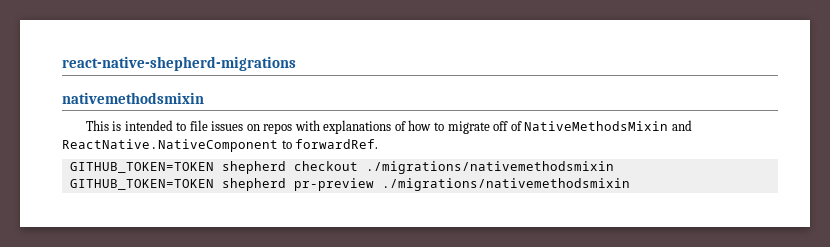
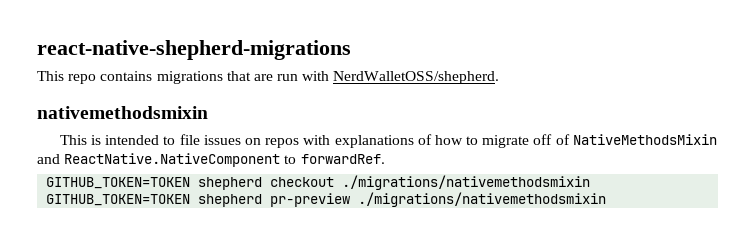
(296, 63) none -> [37,71,500,84] // This repo contains migrations that are run with NerdWalletOSS/shepherd.

